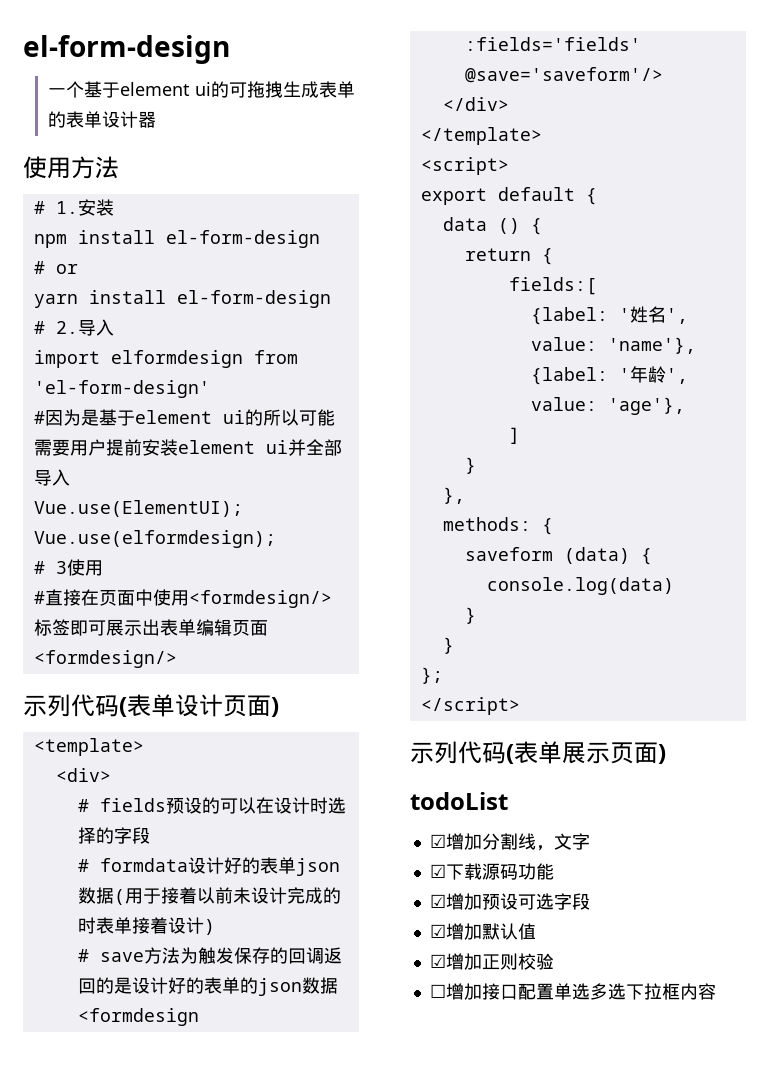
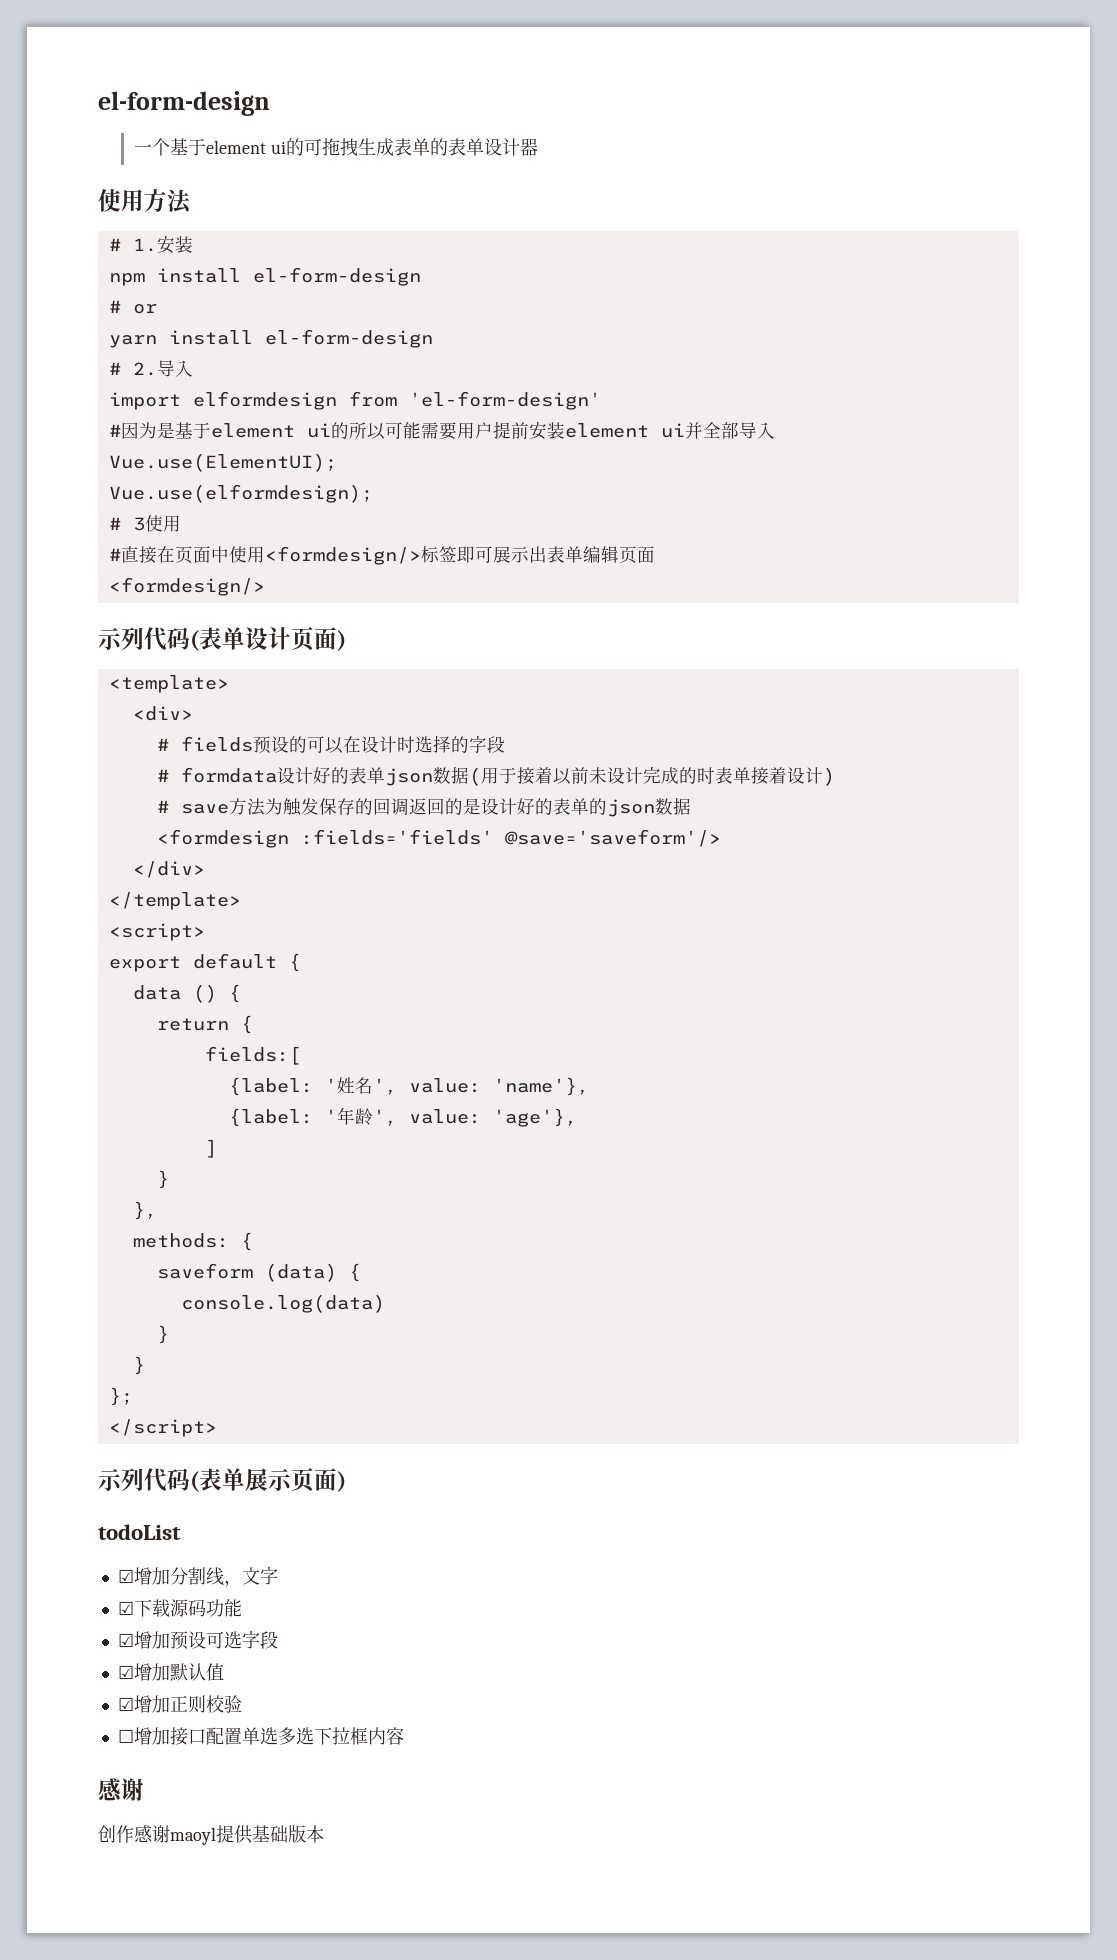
(716, 991) none -> [98,1778,144,1802] [98,1825,324,1845] // 感谢 // 创作感谢maoyl提供基础版本

